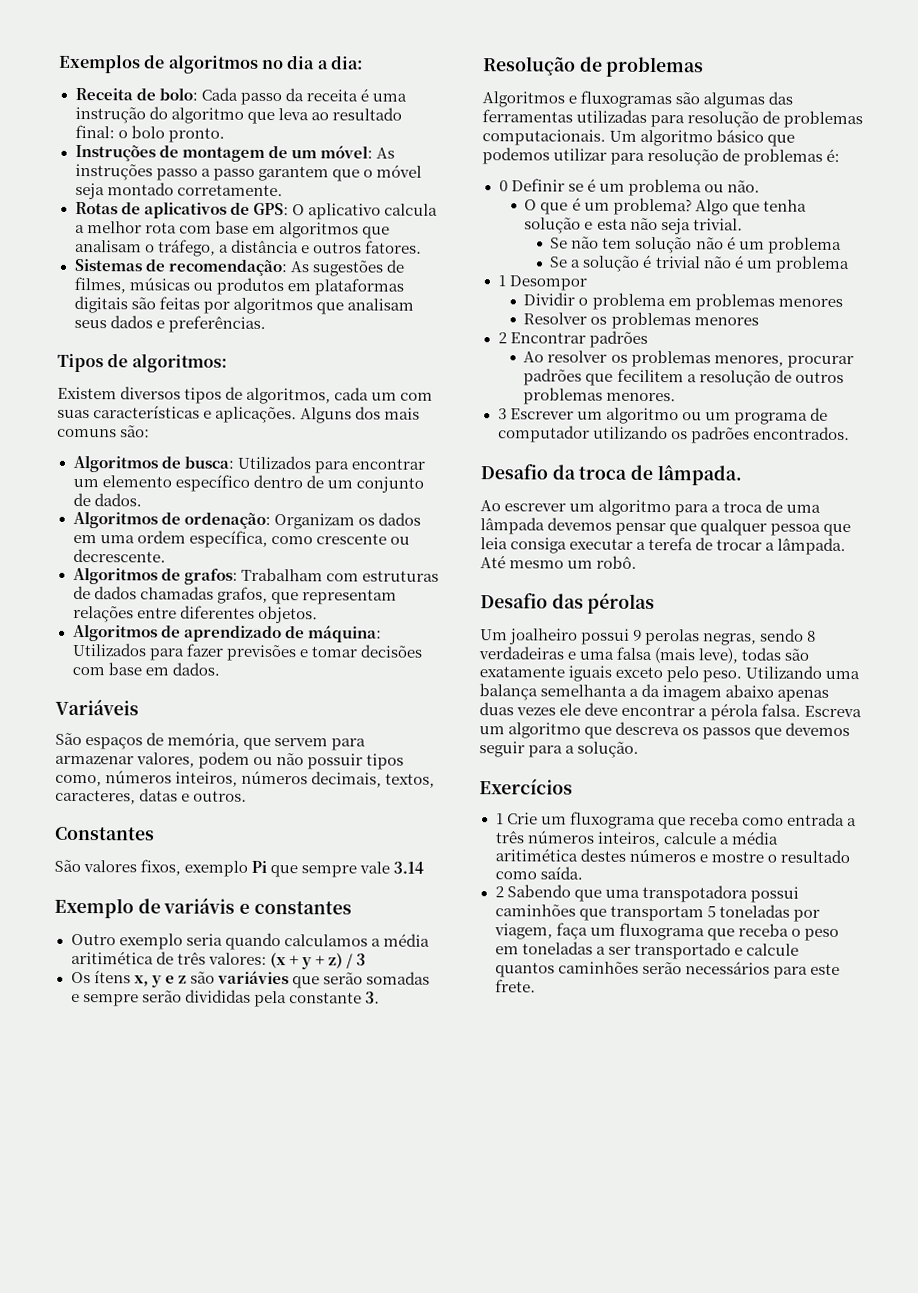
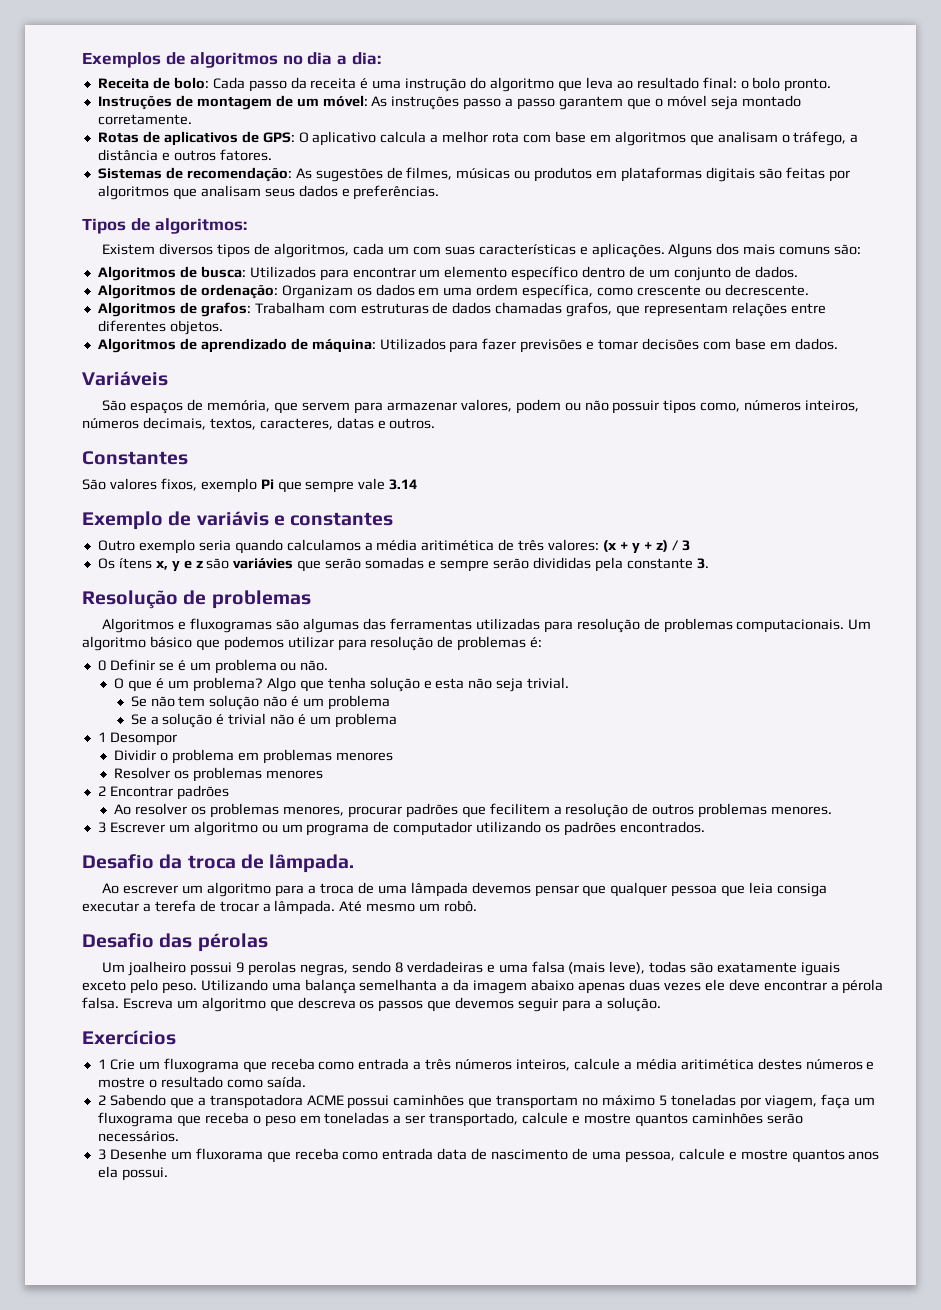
[604,884,748,903] uma transpotadora -> [197,1094,344,1109] a transpotadora ACME
(704, 913) none -> [582,1095,656,1106] no máximo
[633,941,799,960] [494,961,840,979] [494,979,536,993] transportado e calcule quantos caminhões serão necessários para este frete. -> [429,1112,803,1127] [97,1131,179,1142] [97,1148,880,1163] [97,1166,168,1181] transportado, calcule e mostre quantos caminhões serão necessários. // 3 Desenhe um fluxorama que receba como entrada data de nascimento de uma pessoa, calcule e mostre quantos anos ela possui.

